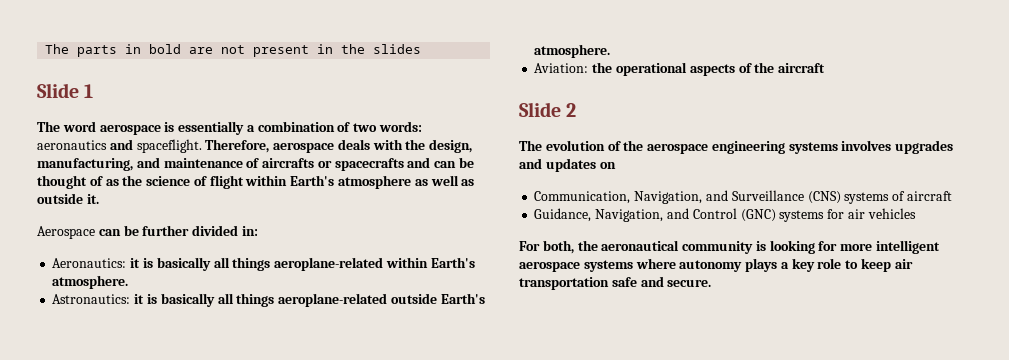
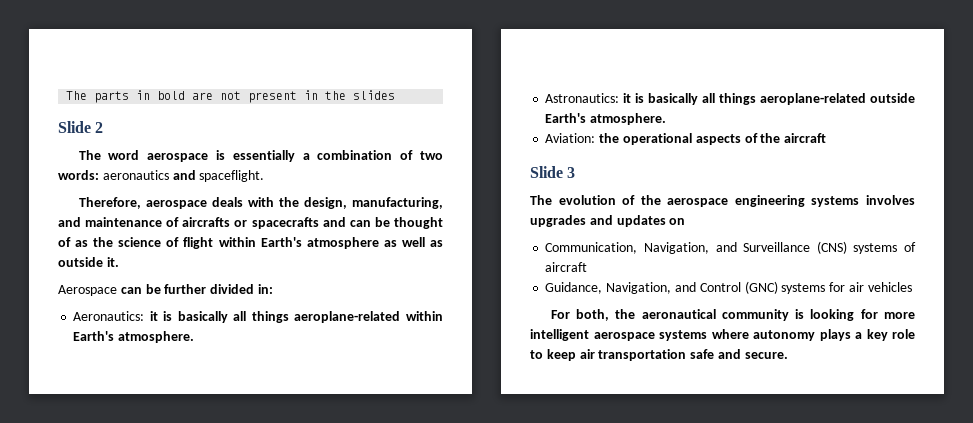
[84,84,94,98] 1 -> [95,122,104,133] 2
(202, 146) none -> (265, 176) //
[566,103,577,117] 2 -> [567,167,576,178] 3

